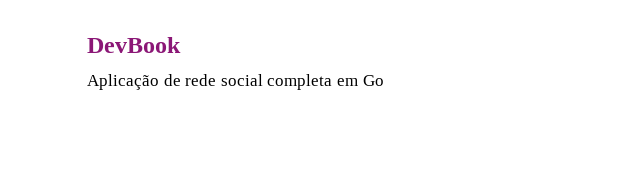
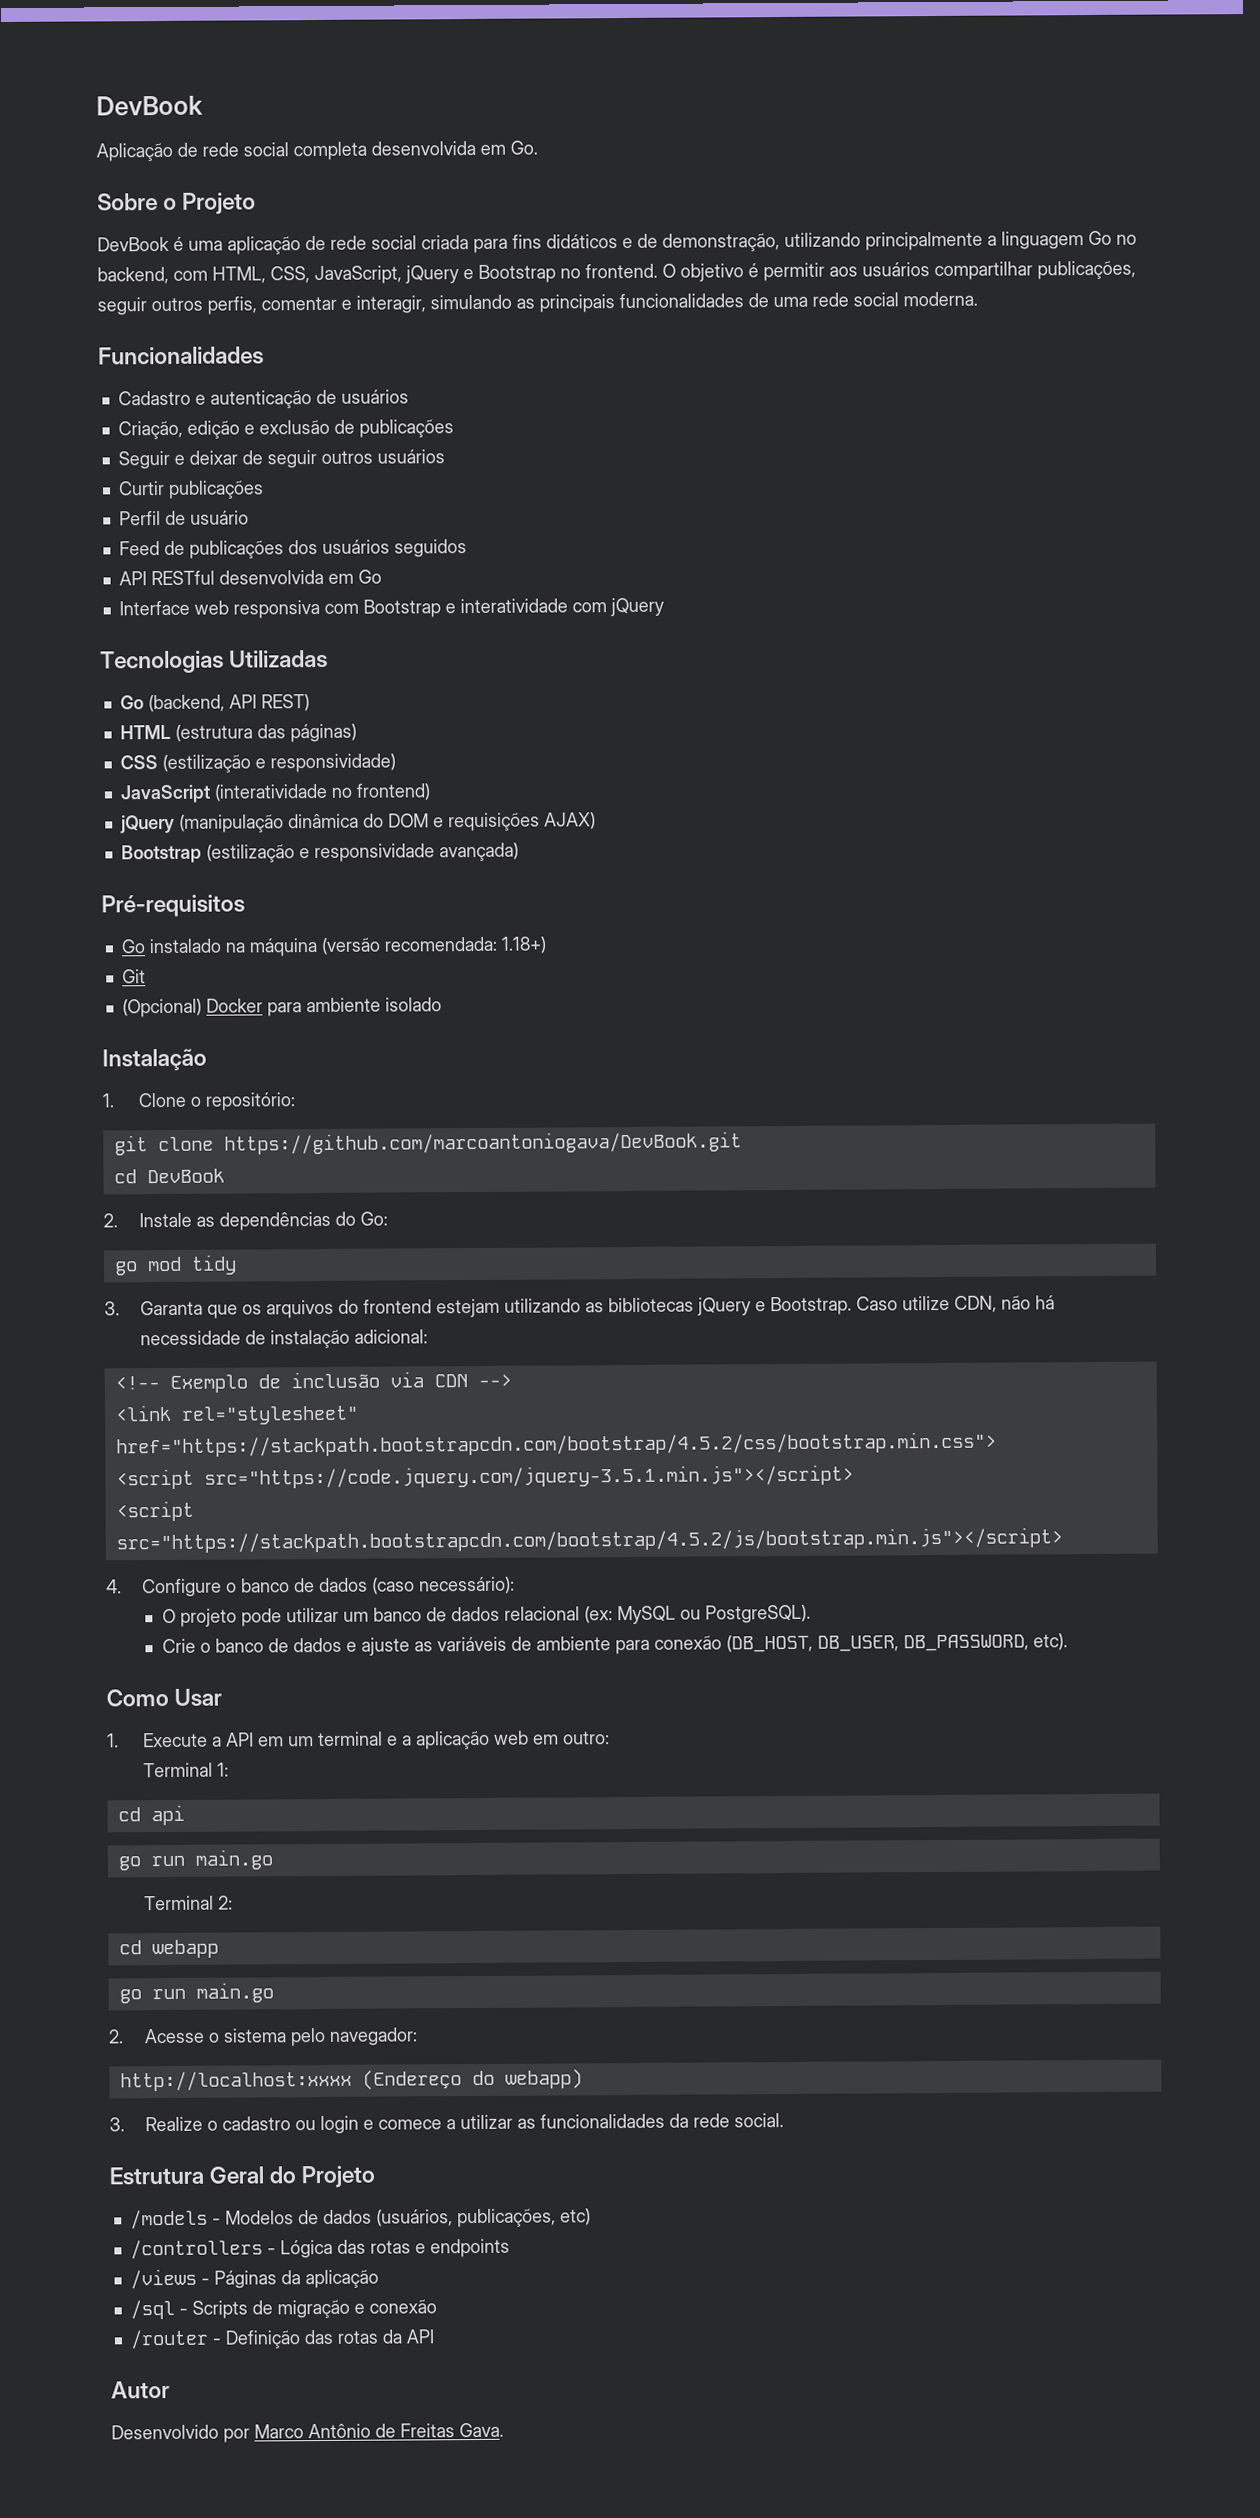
[336,75,384,86] em Go -> [371,140,538,156] [97,192,257,215] [97,230,1137,255] [97,260,1136,285] [97,291,978,316] [98,346,264,366] [117,389,409,409] [117,419,454,440] [117,449,445,470] [117,480,264,499] [118,510,249,526] [118,539,467,559] [118,569,382,586] [118,597,664,619] [100,649,329,674] [119,694,310,713] [119,723,357,743] [119,753,396,774] [119,783,431,804] [119,812,596,834] [120,842,519,864] [101,894,245,918] [120,936,547,957] [121,969,146,984] [121,997,442,1018] [102,1048,207,1072] [102,1092,296,1111] [113,1131,742,1156] [113,1168,225,1184] [103,1211,388,1231] [114,1254,237,1276] [104,1295,1055,1319] [139,1329,428,1349] [114,1371,512,1393] [114,1404,359,1425] [115,1431,997,1458] [115,1464,854,1490] [115,1500,194,1522] [115,1527,1063,1554] [106,1576,515,1598] [161,1604,811,1627] [161,1633,1068,1656] [106,1688,223,1707] [107,1730,610,1750] [142,1762,229,1778] [117,1804,185,1826] [117,1849,273,1871] [143,1895,233,1911] [118,1939,219,1959] [118,1982,274,2004] [108,2027,418,2047] [119,2068,583,2092] [109,2113,784,2135] [109,2165,376,2189] [129,2208,591,2230] [129,2238,510,2260] [129,2268,379,2290] [129,2299,437,2320] [129,2329,434,2350] [111,2380,170,2399] [111,2422,504,2443] desenvolvida em Go. // Sobre o Projeto // DevBook é uma aplicação de rede social criada para fins didáticos e de demonstração, utilizando principalmente a linguagem Go no backend, com HTML, CSS, JavaScript, jQuery e Bootstrap no frontend. O objetivo é permitir aos usuários compartilhar publicações, seguir outros perfis, comentar e interagir, simulando as principais funcionalidades de uma rede social moderna. // Funcionalidades // Cadastro e autenticação de usuários // Criação, edição e exclusão de publicações // Seguir e deixar de seguir outros usuários // Curtir publicações // Perfil de usuário // Feed de publicações dos usuários seguidos // API RESTful desenvolvida em Go // Interface web responsiva com Bootstrap e interatividade com jQuery // Tecnologias Utilizadas // Go (backend, API REST) // HTML (estrutura das páginas) // CSS (estilização e responsividade) // JavaScript (interatividade no frontend) // jQuery (manipulação dinâmica do DOM e requisições AJAX) // Bootstrap (estilização e responsividade avançada) // Pré-requisitos // Go instalado na máquina (versão recomendada: 1.18+) // Git // (Opcional) Docker para ambiente isolado // Instalação // 1. Clone o repositório: // git clone https://github.com/marcoantoniogava/DevBook.git // cd DevBook // 2. Instale as dependências do Go: // go mod tidy // 3. Garanta que os arquivos do frontend estejam utilizando as bibliotecas jQuery e Bootstrap. Caso utilize CDN, não há necessidade de instalação adicional: // <!-- Exemplo de inclusão via CDN --> // <link rel="stylesheet" href="https://stackpath.bootstrapcdn.com/bootstrap/4.5.2/css/bootstrap.min.css"> // <script src="https://code.jquery.com/jquery-3.5.1.min.js"></script> // <script src="https://stackpath.bootstrapcdn.com/bootstrap/4.5.2/js/bootstrap.min.js"></script> // 4. Configure o banco de dados (caso necessário): // O projeto pode utilizar um banco de dados relacional (ex: MySQL ou PostgreSQL). // Crie o banco de dados e ajuste as variáveis de ambiente para conexão (DB_HOST, DB_USER, DB_PASSWORD, etc). // Como Usar // 1. Execute a API em um terminal e a aplicação web em outro: // Terminal 1: // cd api // go run main.go // Terminal 2: // cd webapp // go run main.go // 2. Acesse o sistema pelo navegador: // http://localhost:xxxx (Endereço do webapp) // 3. Realize o cadastro ou login e comece a utilizar as funcionalidades da rede social. // Estrutura Geral do Projeto // /models - Modelos de dados (usuários, publicações, etc) // /controllers - Lógica das rotas e endpoints // /views - Páginas da aplicação // /sql - Scripts de migração e conexão // /router - Definição das rotas da API // Autor // Desenvolvido por Marco Antônio de Freitas Gava.

